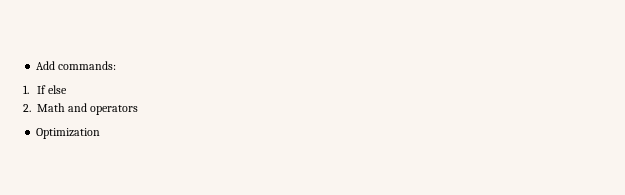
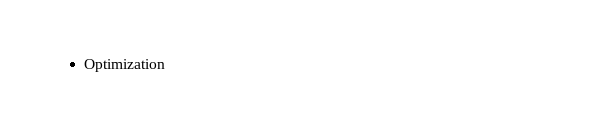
[36,61,117,70] [23,85,68,94] [23,103,139,115] Add commands: // 1. If else // 2. Math and operators // -> (84, 65) none

